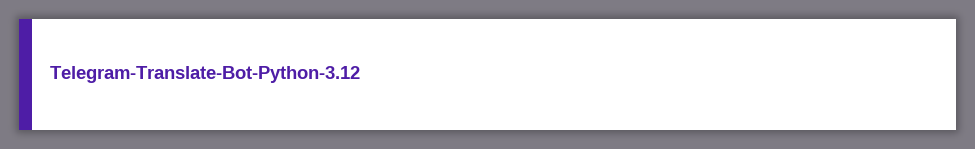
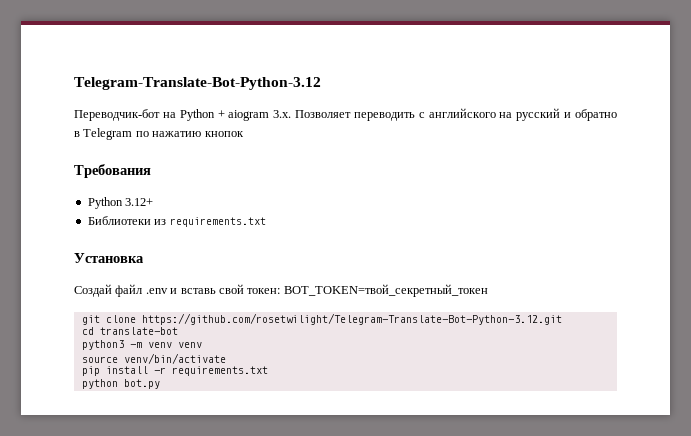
(360, 74) none -> [74,108,618,121] [74,128,244,140] [74,164,151,178] [87,197,154,209] [87,216,266,227] [74,253,144,263] [74,284,488,297] [81,313,562,325] [81,327,178,335] [81,340,202,350] [81,353,226,364] [81,366,268,376] [81,379,160,389] // Переводчик-бот на Python + aiogram 3.x. Позволяет переводить с английского на русский и обратно в Telegram по нажатию кнопок // Требования // Python 3.12+ // Библиотеки из requirements.txt // Установка // Создай файл .env и вставь свой токен: BOT_TOKEN=твой_секретный_токен // git clone https://github.com/rosetwilight/Telegram-Translate-Bot-Python-3.12.git // cd translate-bot // python3 -m venv venv // source venv/bin/activate // pip install -r requirements.txt // python bot.py

